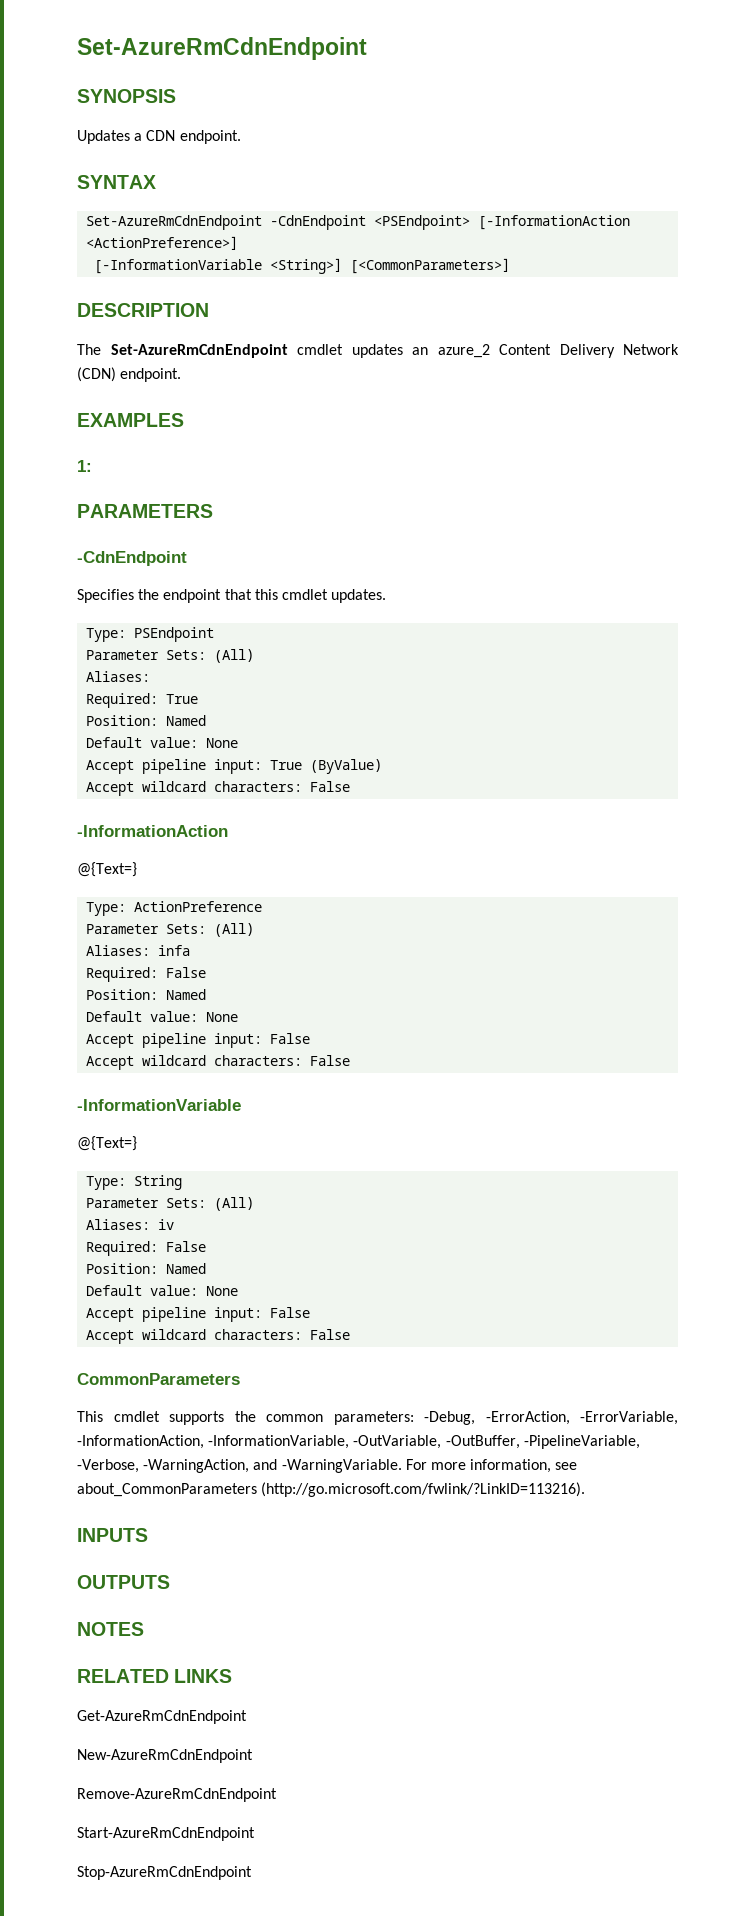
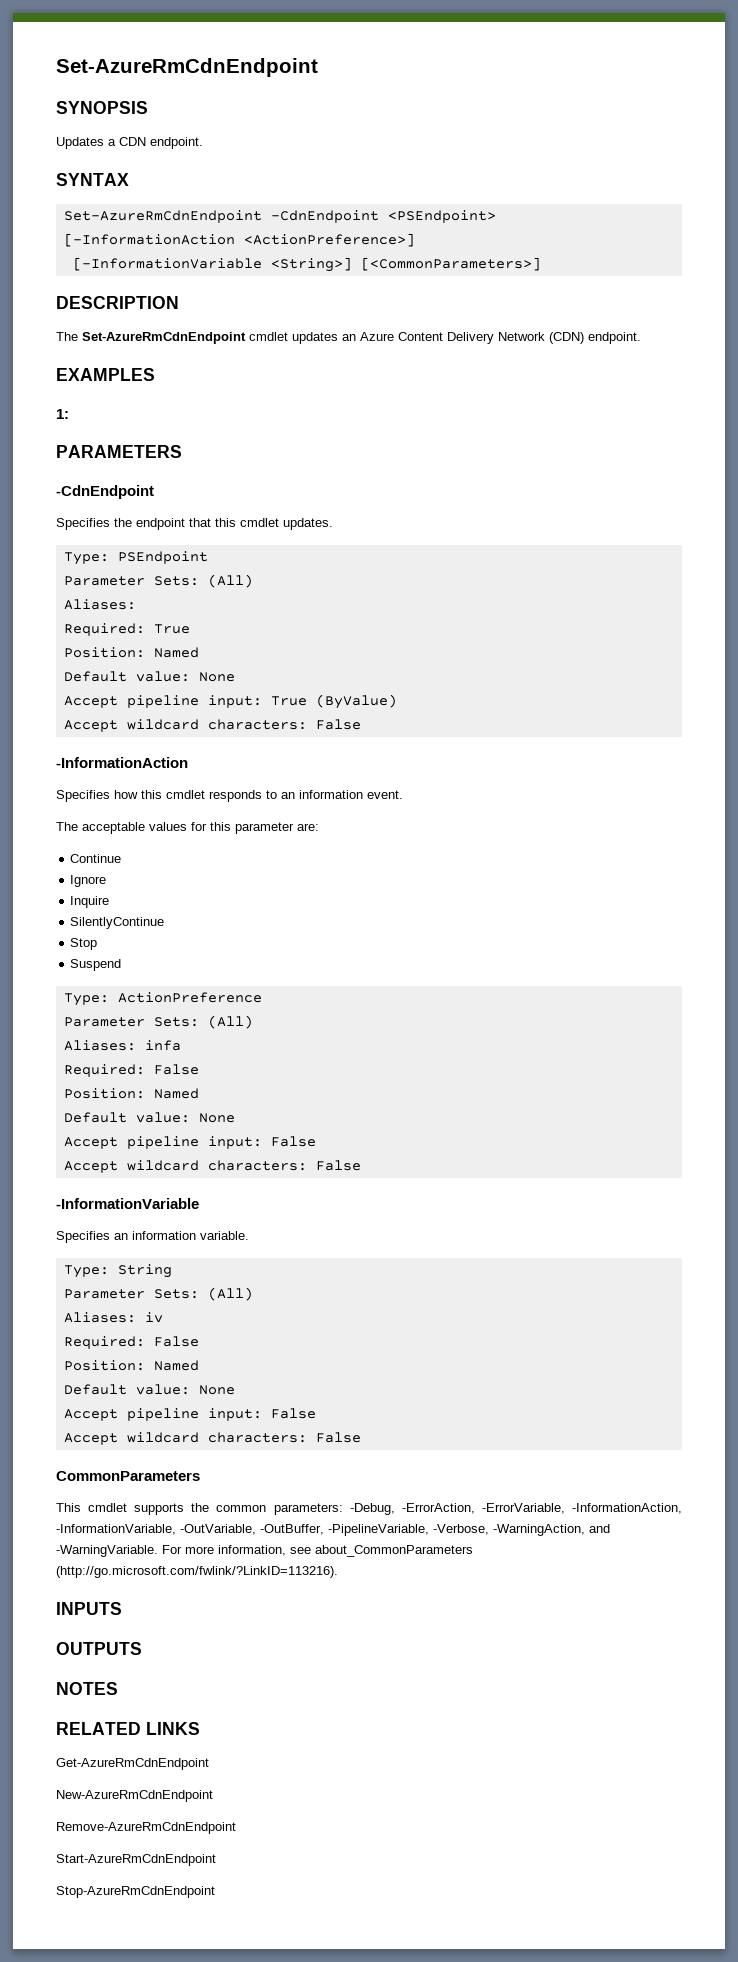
[437,344,490,358] azure_2 -> [360,332,394,341] Azure
[77,862,137,877] @{Text=} -> [56,790,403,802] [56,822,319,834] [70,854,122,863] [70,875,107,887] [70,896,110,908] [70,917,165,929] [70,938,98,950] [70,959,122,971] Specifies how this cmdlet responds to an information event. // The acceptable values for this parameter are: // Continue // Ignore // Inquire // SilentlyContinue // Stop // Suspend
[77,1136,137,1151] @{Text=} -> [56,1231,249,1243] Specifies an information variable.

